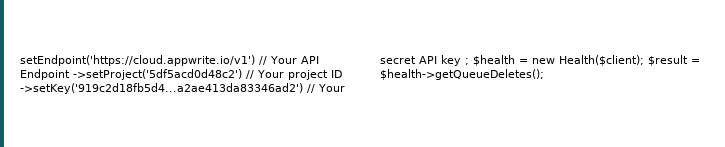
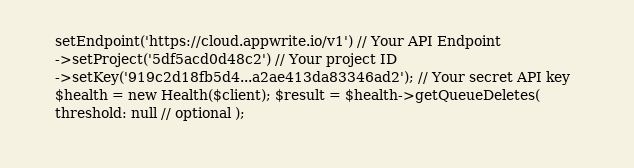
[20,83,303,94] ->setKey('919c2d18fb5d4...a2ae413da83346ad2') -> [55,71,414,85] ->setKey('919c2d18fb5d4...a2ae413da83346ad2');
[465,58,469,65] ; -> (570, 78) none
[380,69,544,80] $health->getQueueDeletes(); -> [345,89,540,103] [55,107,245,121] $health->getQueueDeletes( threshold: null // optional );

